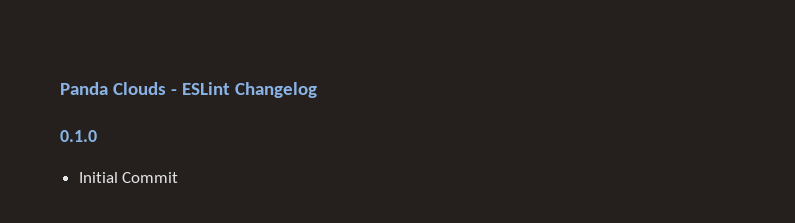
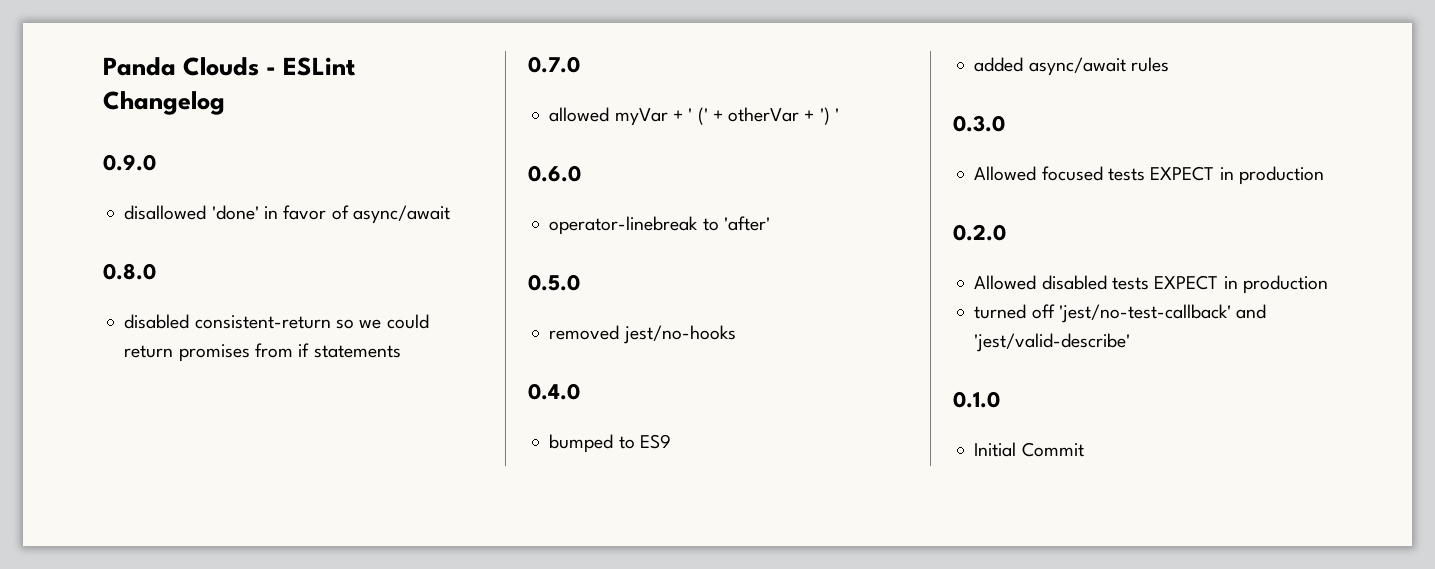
(317, 90) none -> [103,154,156,171] [124,205,450,224] [103,263,156,280] [124,314,429,329] [124,343,401,362] [528,56,580,73] [549,107,839,126] [528,165,581,182] [549,216,770,235] [528,274,580,291] [549,325,736,344] [528,383,580,400] [549,434,671,453] [974,57,1169,76] [953,115,1005,132] [974,166,1324,185] [953,224,1006,241] [974,275,1328,294] [974,304,1267,323] [974,333,1131,352] // 0.9.0 // disallowed 'done' in favor of async/await // 0.8.0 // disabled consistent-return so we could return promises from if statements // 0.7.0 // allowed myVar + ' (' + otherVar + ') ' // 0.6.0 // operator-linebreak to 'after' // 0.5.0 // removed jest/no-hooks // 0.4.0 // bumped to ES9 // added async/await rules // 0.3.0 // Allowed focused tests EXPECT in production // 0.2.0 // Allowed disabled tests EXPECT in production // turned off 'jest/no-test-callback' and 'jest/valid-describe'

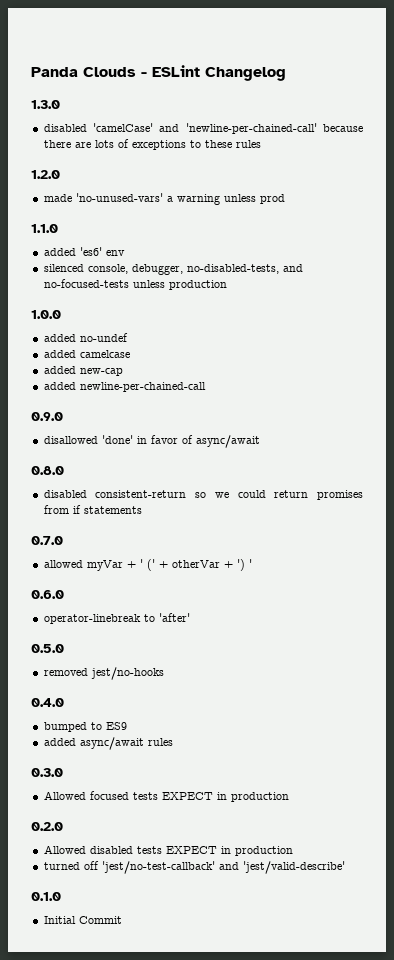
(225, 103) none -> [31,100,60,109] [43,123,363,134] [43,139,261,150] [31,170,60,179] [43,193,285,205] [31,224,58,233] [43,247,125,256] [43,264,303,275] [43,279,227,290] [31,310,61,319] [43,333,128,342] [43,350,130,358] [43,366,123,376] [43,382,206,392] // 1.3.0 // disabled 'camelCase' and 'newline-per-chained-call' because there are lots of exceptions to these rules // 1.2.0 // made 'no-unused-vars' a warning unless prod // 1.1.0 // added 'es6' env // silenced console, debugger, no-disabled-tests, and no-focused-tests unless production // 1.0.0 // added no-undef // added camelcase // added new-cap // added newline-per-chained-call

